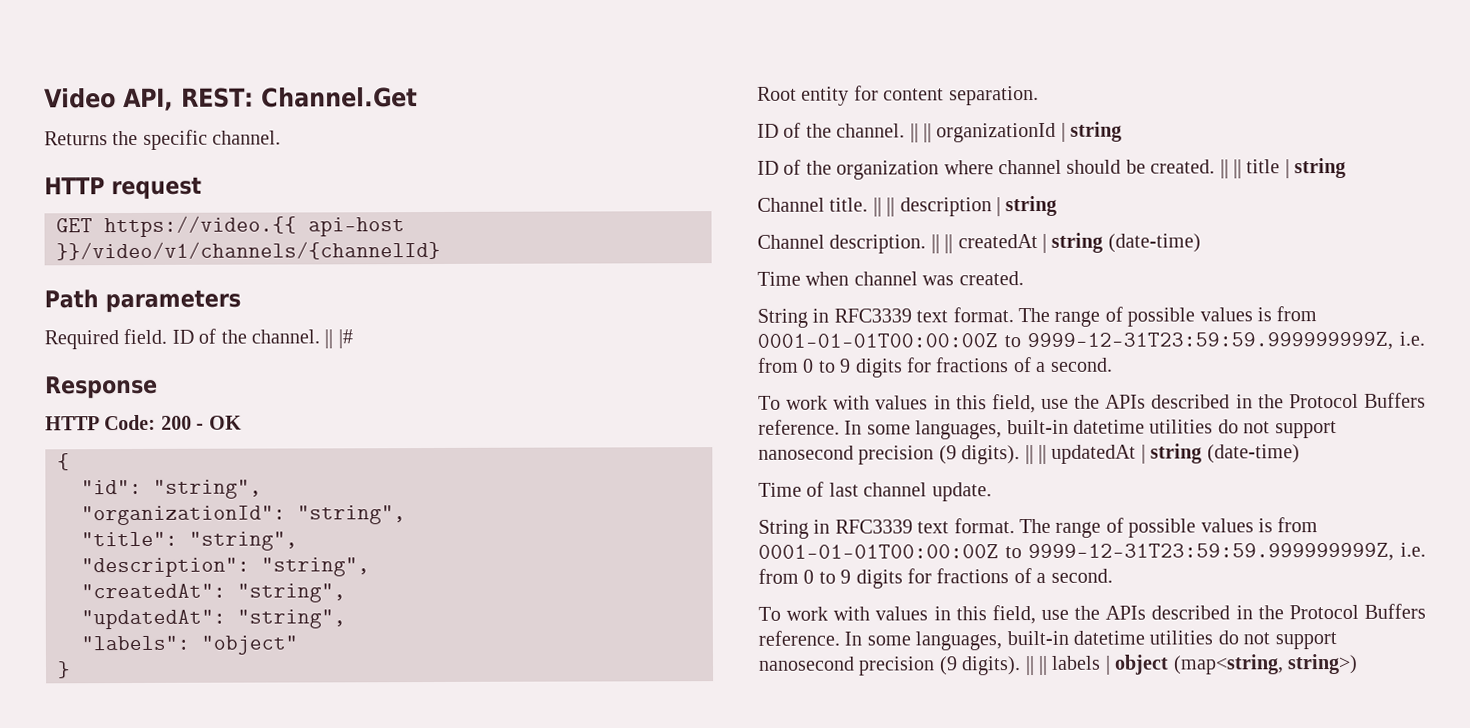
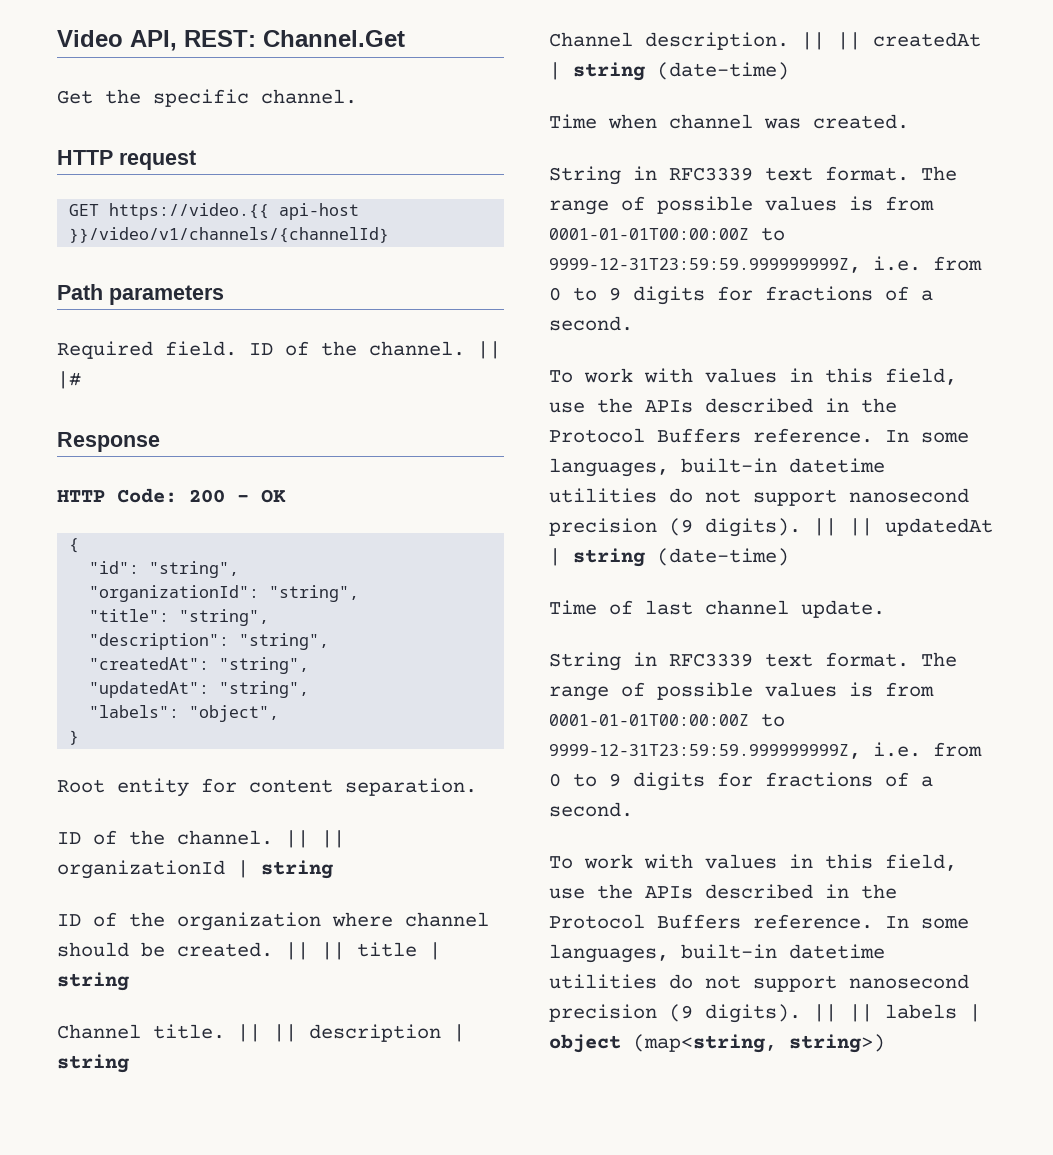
[44,131,108,146] Returns -> [57,90,93,104] Get
[201,635,298,655] "object" -> [189,705,280,722] "object",

